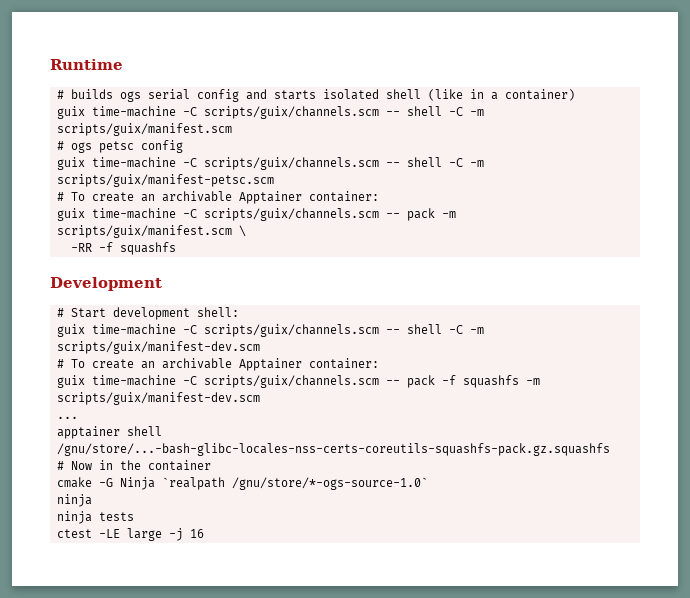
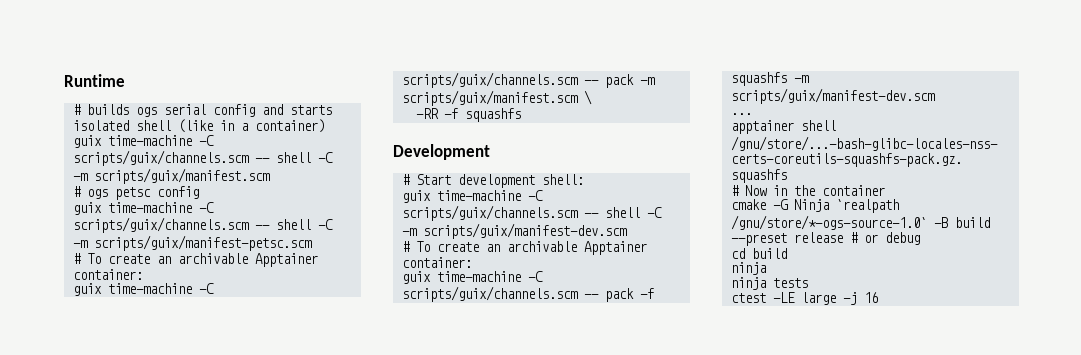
(428, 483) none -> [934,217,991,228] [731,232,921,246] [731,248,788,259] -B build --preset release # or debug // cd build

